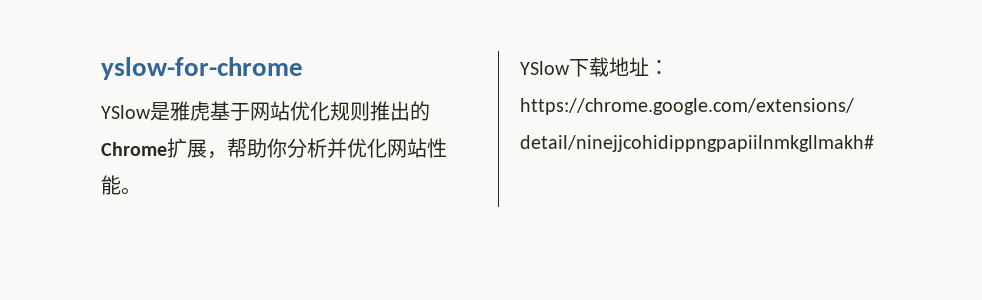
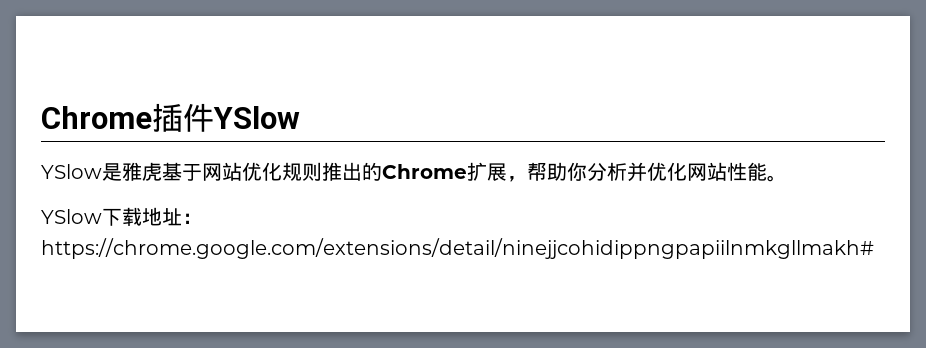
[101,57,303,80] yslow-for-chrome -> [41,103,300,132] Chrome插件YSlow

